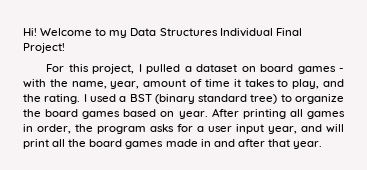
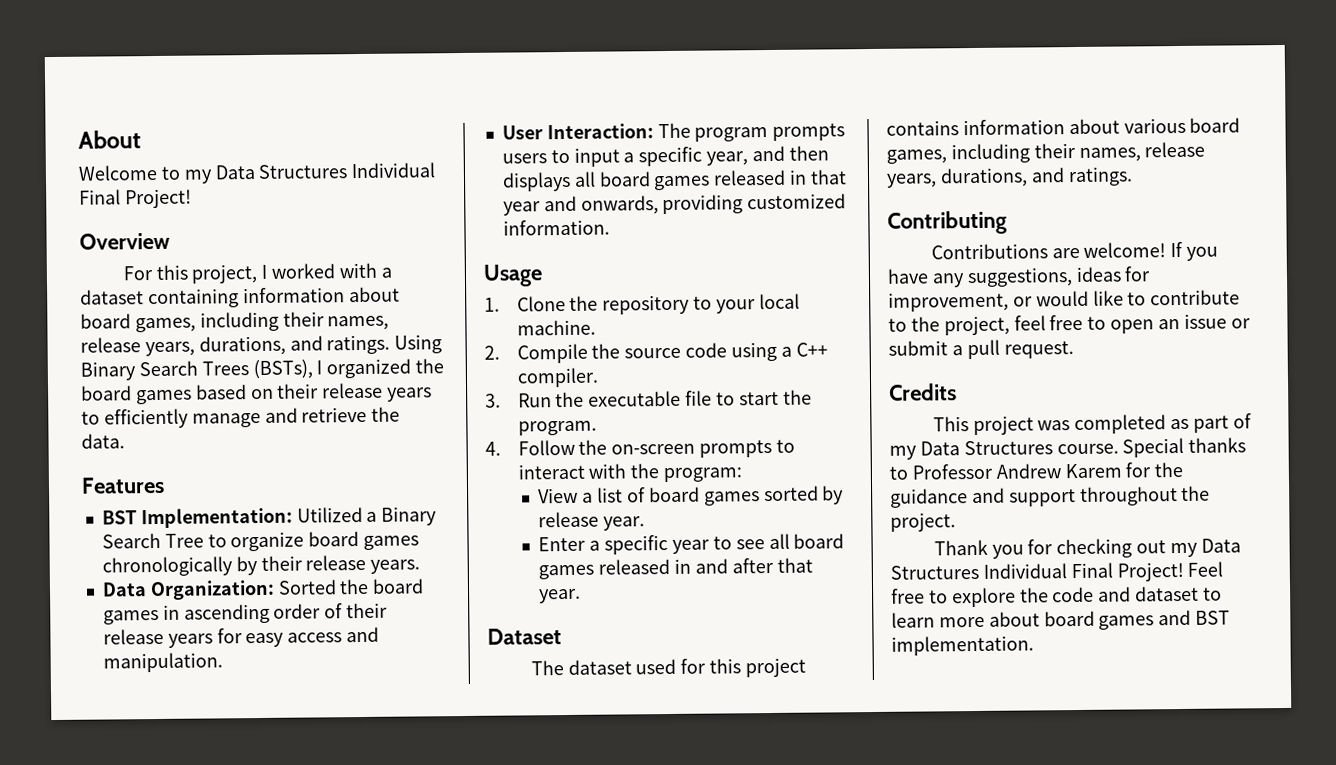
[23,28,37,36] Hi! -> [78,130,141,149] About //
(65, 48) none -> [79,232,170,250] // Overview
[146,64,344,74] [23,79,344,89] [23,94,345,104] pulled a dataset on board games - with the name, year, amount of time it takes to play, and the rating. I used a BST (binary standard tree) to organize -> [271,262,392,279] [80,286,400,309] [80,311,390,333] [80,334,443,357] [80,358,412,381] worked with a dataset containing information about board games, including their names, release years, durations, and ratings. Using Binary Search Trees (BSTs), I organized
[178,108,345,119] [23,124,344,134] [23,139,198,149] year. After printing all games in order, the program asks for a user input year, and will print all the board games made -> [276,382,433,402] [81,406,401,429] [81,433,125,449] [81,476,165,494] [101,506,438,529] [101,531,420,552] [101,554,421,577] [101,578,425,601] [102,602,389,625] [102,626,380,648] [102,652,223,673] [501,122,846,142] [501,145,829,167] [501,169,847,192] [502,193,847,216] [502,219,610,236] [483,264,543,287] [484,293,800,315] [516,319,596,336] [484,341,828,364] [516,367,599,388] [485,389,812,408] [517,420,597,436] [485,439,796,458] [517,463,743,483] [538,485,845,506] [538,511,646,531] [538,533,845,555] [538,558,671,580] their release years to efficiently manage and retrieve the data. // Features // BST Implementation: Utilized a Binary Search Tree to organize board games chronologically by their release years. // Data Organization: Sorted the board games in ascending order of their release years for easy access and manipulation. // User Interaction: The program prompts users to input a specific year, and then displays all board games released in that year and onwards, providing customized information. // Usage // 1. Clone the repository to your local machine. // 2. Compile the source code using a C++ compiler. // 3. Run the executable file to start the program. // 4. Follow the on-screen prompts to interact with the program: // View a list of board games sorted by release year. // Enter a specific year to see all board games released
(323, 145) none -> [487,628,562,645] [530,657,807,678] [886,117,1241,136] [886,141,1206,164] [886,166,1133,188] [887,210,1007,235] [930,241,1219,261] [887,266,1152,288] [888,289,1241,312] [888,313,1251,336] [888,339,1074,360] [889,383,957,401] [932,413,1252,436] [889,437,1247,460] [889,461,1184,480] [890,485,1211,508] [890,512,956,532] [933,538,1241,559] [890,561,1224,582] [891,585,1223,608] [891,609,1231,630] [891,635,1034,656] // Dataset // The dataset used for this project contains information about various board games, including their names, release years, durations, and ratings. // Contributing // Contributions are welcome! If you have any suggestions, ideas for improvement, or would like to contribute to the project, feel free to open an issue or submit a pull request. // Credits // This project was completed as part of my Data Structures course. Special thanks to Professor Andrew Karem for the guidance and support throughout the project. // Thank you for checking out my Data Structures Individual Final Project! Feel free to explore the code and dataset to learn more about board games and BST implementation.

